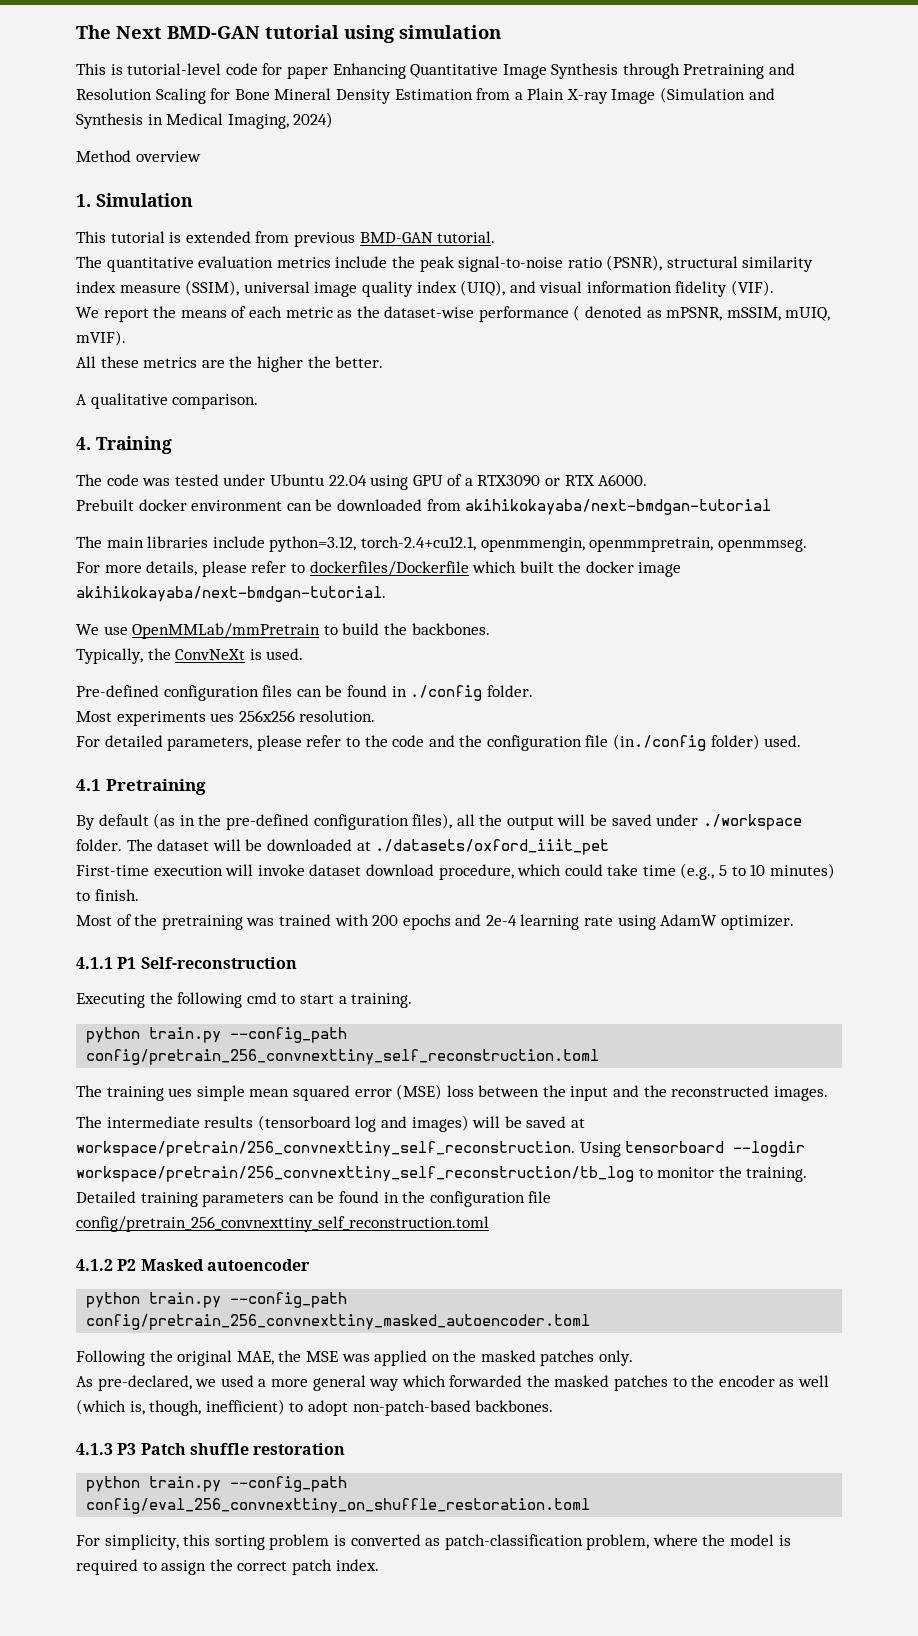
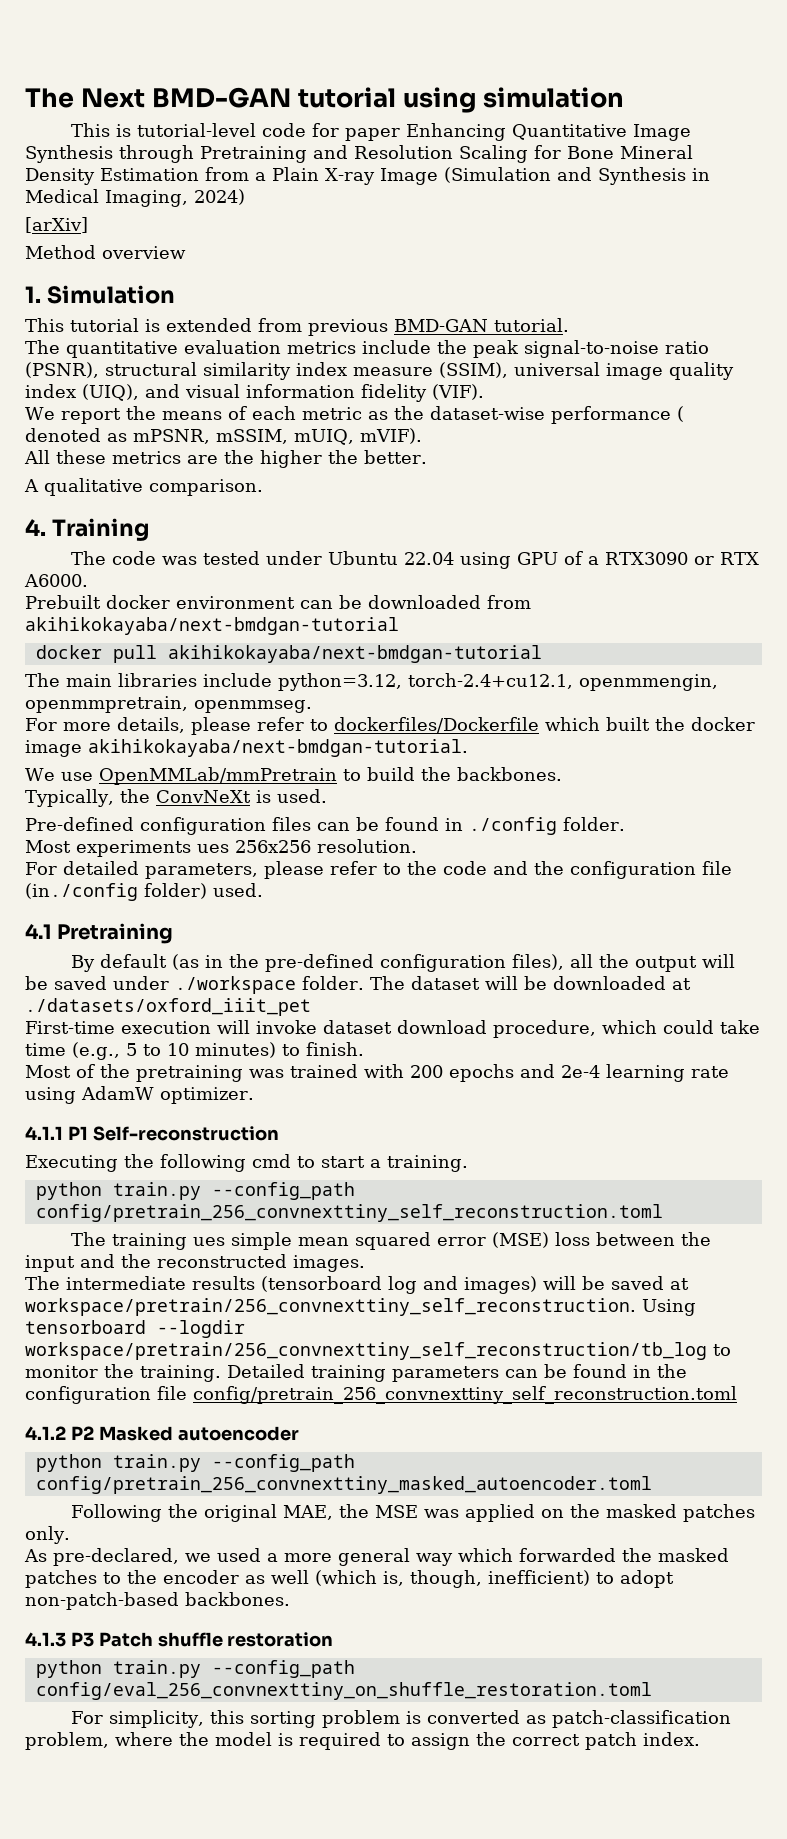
(334, 120) none -> [25,217,88,233] // [arXiv]
(772, 507) none -> [35,645,542,663] // docker pull akihikokayaba/next-bmdgan-tutorial

